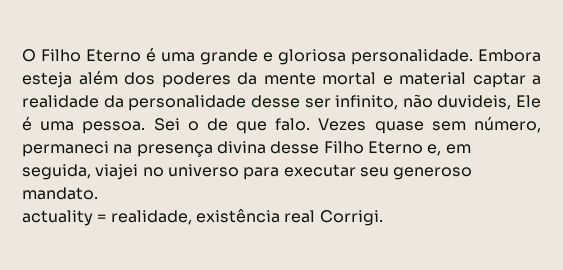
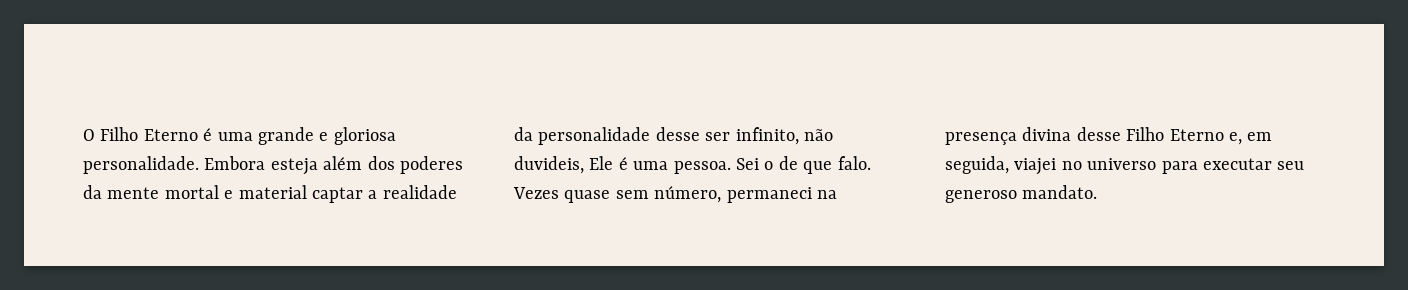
[22,209,383,226] // actuality = realidade, existência real Corrigi. -> (1098, 192) none

